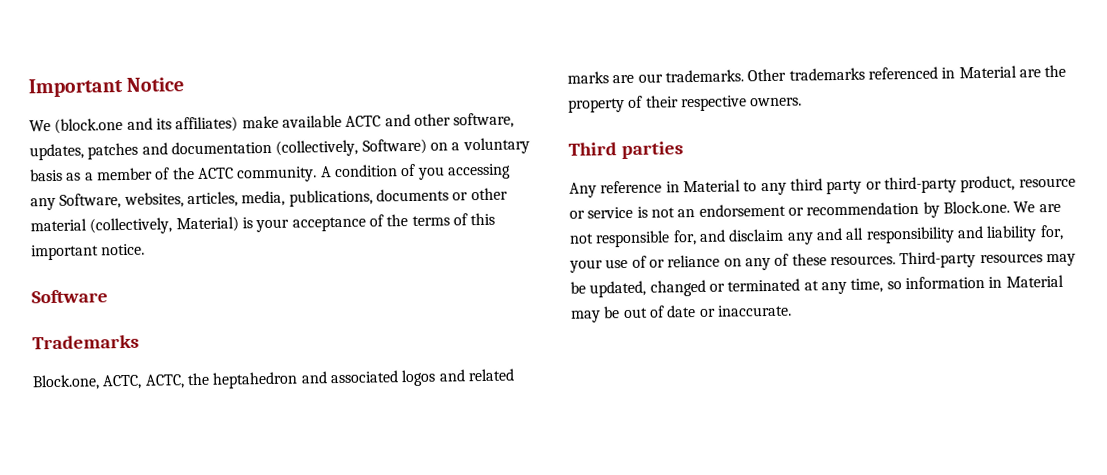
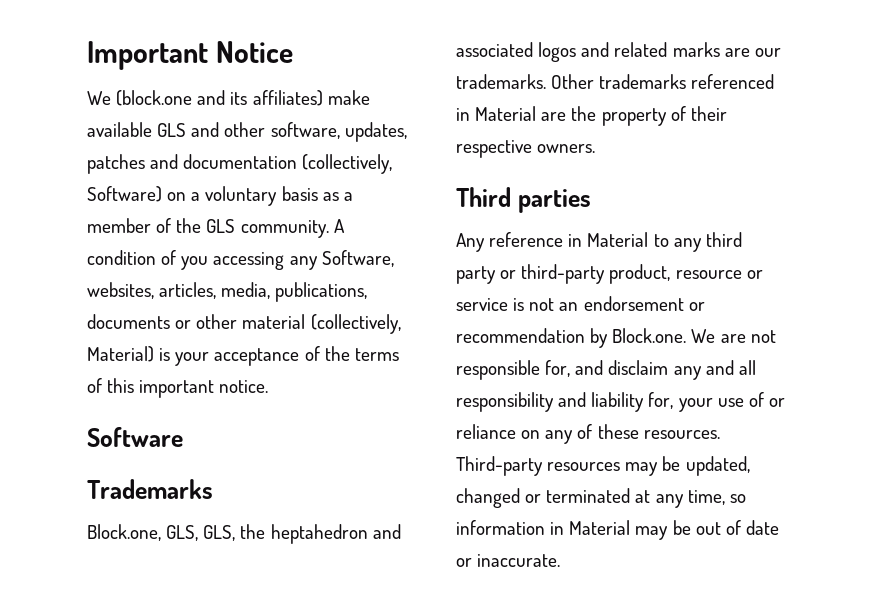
[345,115,382,127] ACTC -> [157,123,187,137] GLS
[196,167,234,179] ACTC -> [206,219,236,233] GLS
[102,374,185,390] ACTC, ACTC, -> [166,525,236,541] GLS, GLS,

